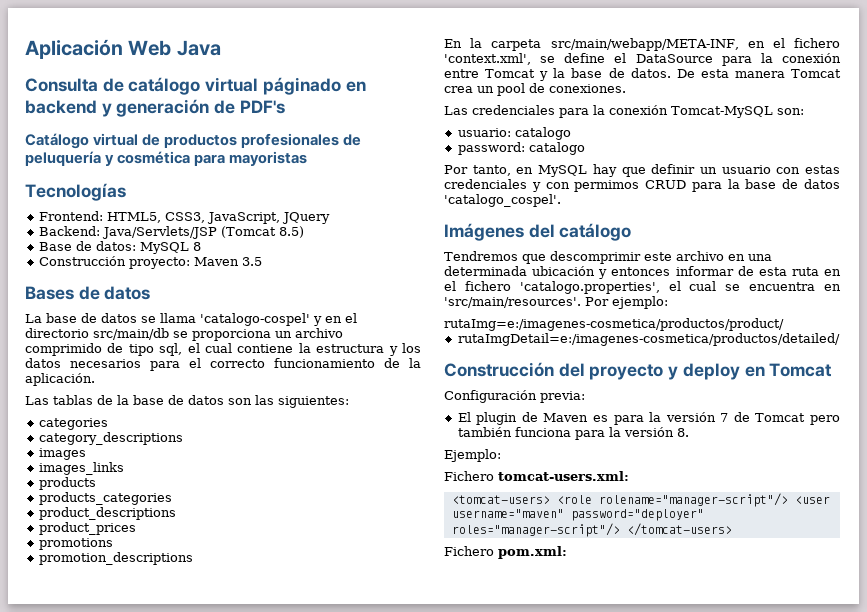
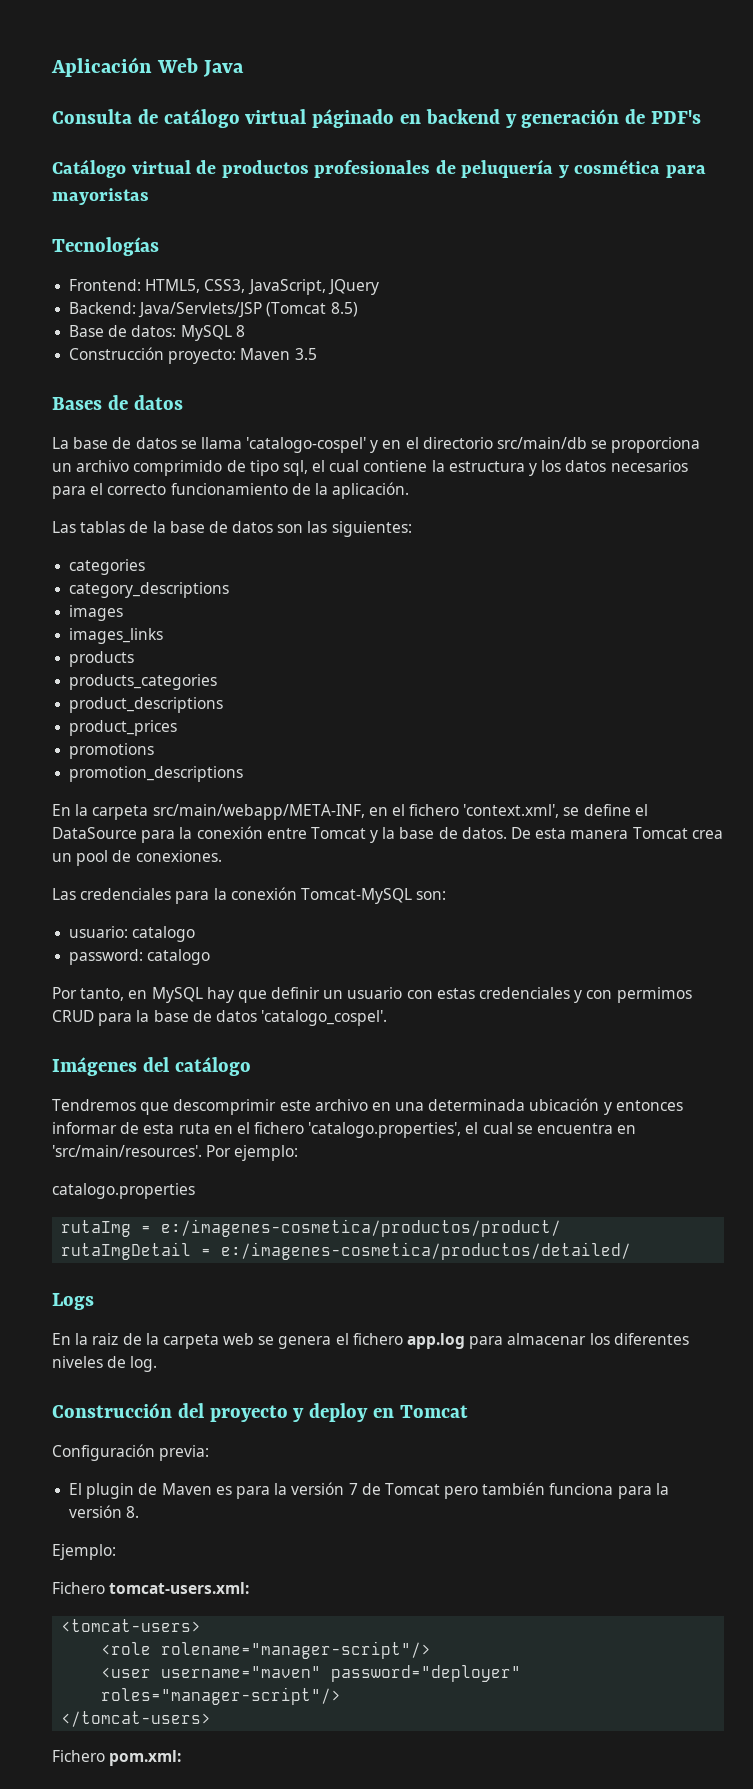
[444,318,784,331] [457,333,840,346] rutaImg=e:/imagenes-cosmetica/productos/product/ // rutaImgDetail=e:/imagenes-cosmetica/productos/detailed/ -> [52,1183,195,1199] [61,1219,562,1237] [61,1242,632,1260] [52,1293,94,1310] [52,1333,689,1349] [52,1356,158,1372] catalogo.properties // rutaImg = e:/imagenes-cosmetica/productos/product/ // rutaImgDetail = e:/imagenes-cosmetica/productos/detailed/ // Logs // En la raiz de la carpeta web se genera el fichero app.log para almacenar los diferentes niveles de log.
(550, 499) none -> (202, 1625) //
(788, 500) none -> (432, 1650) //
(620, 530) none -> (342, 1696) //

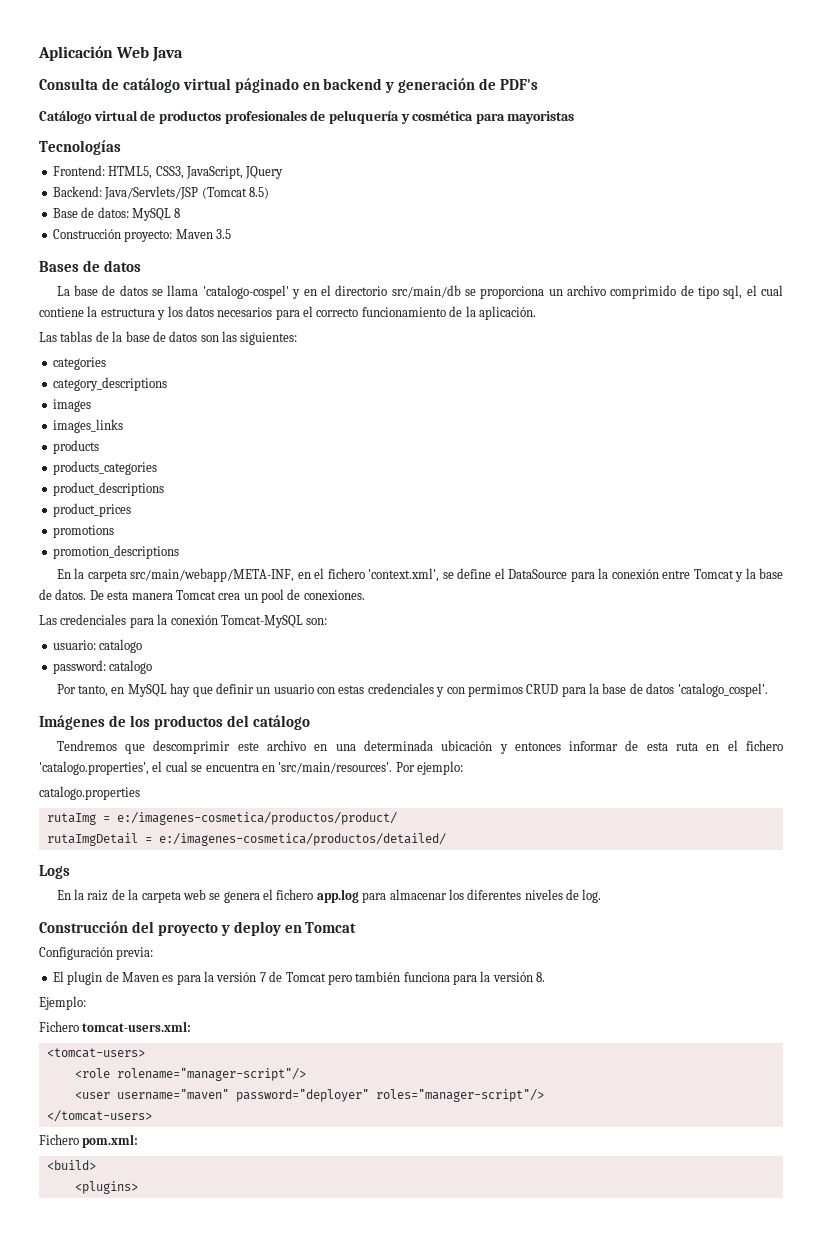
(137, 1066) none -> [108,715,223,730] de los productos
(182, 1758) none -> [46,1160,96,1170] [74,1181,138,1194] // <build> // <plugins>

